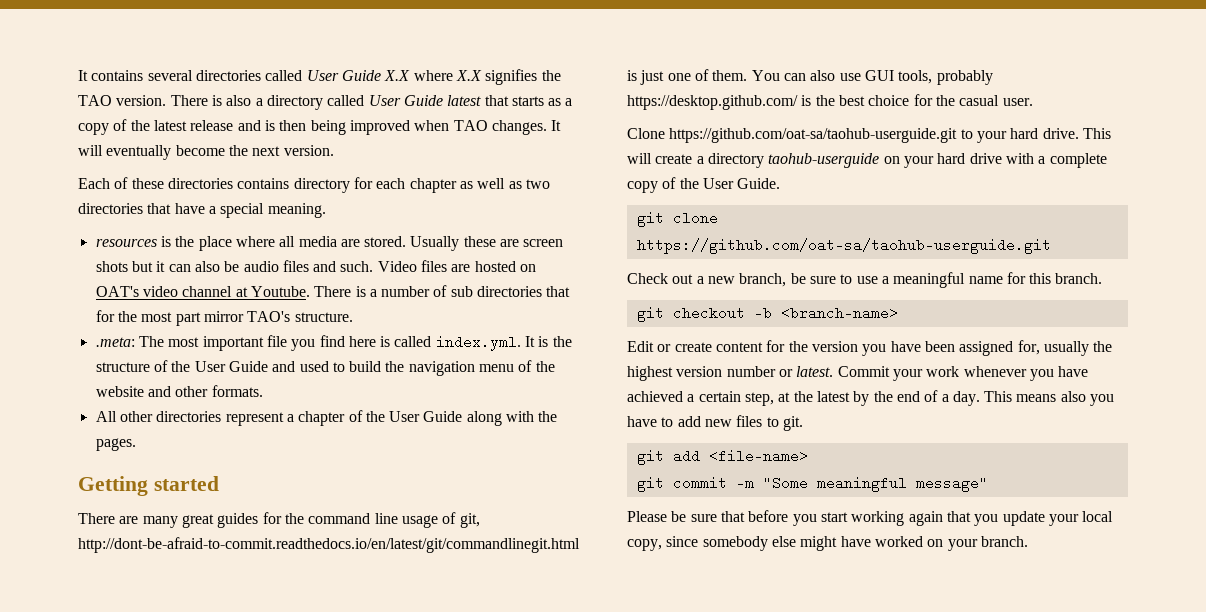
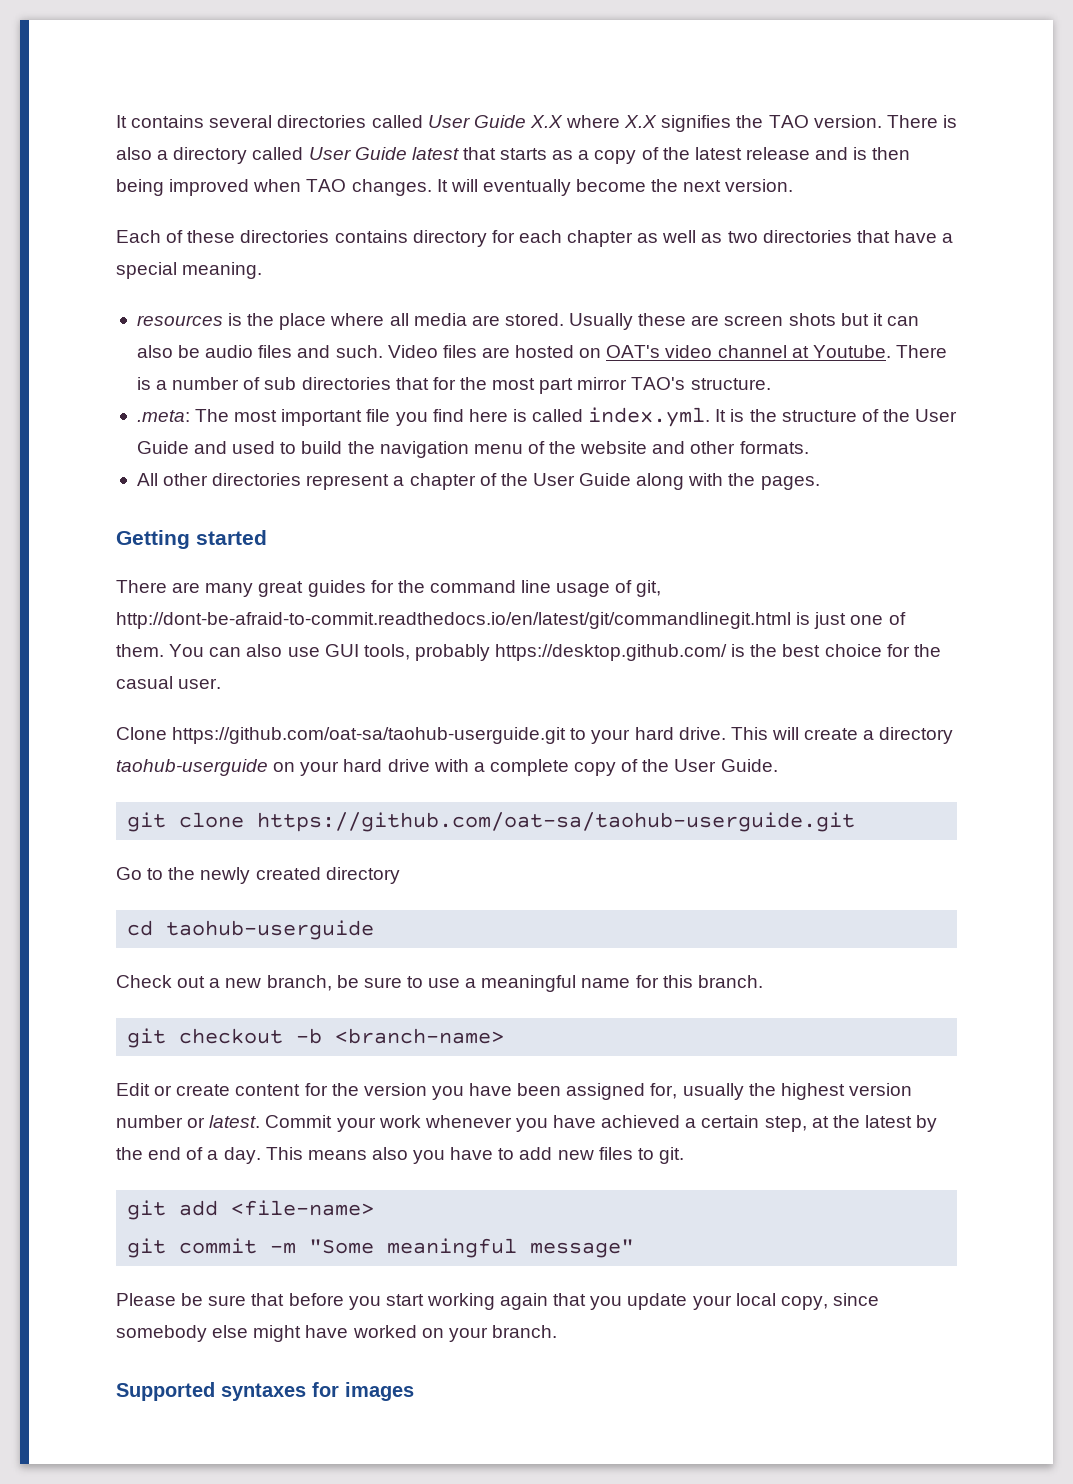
(1051, 246) none -> [116,867,400,884] [127,920,375,940] // Go to the newly created directory // cd taohub-userguide
(1028, 541) none -> [116,1382,414,1401] // Supported syntaxes for images

